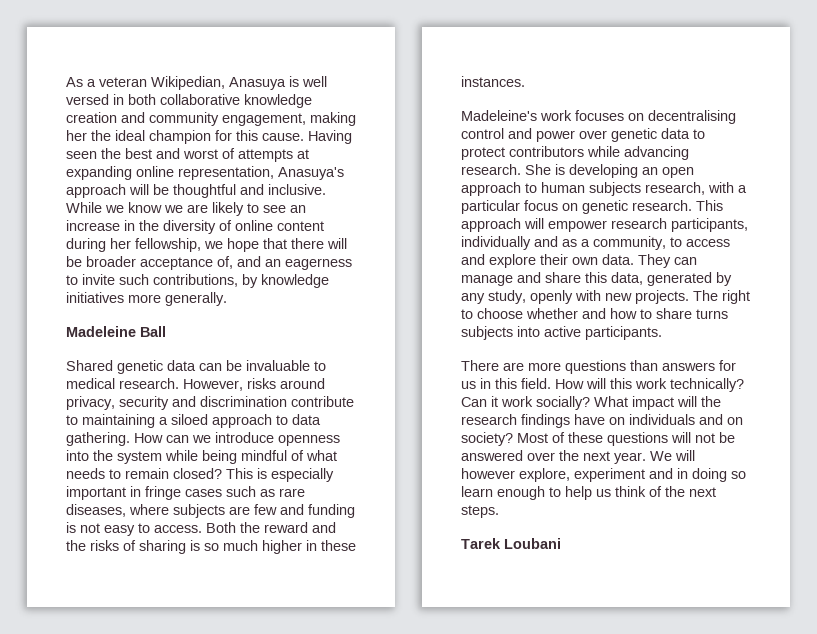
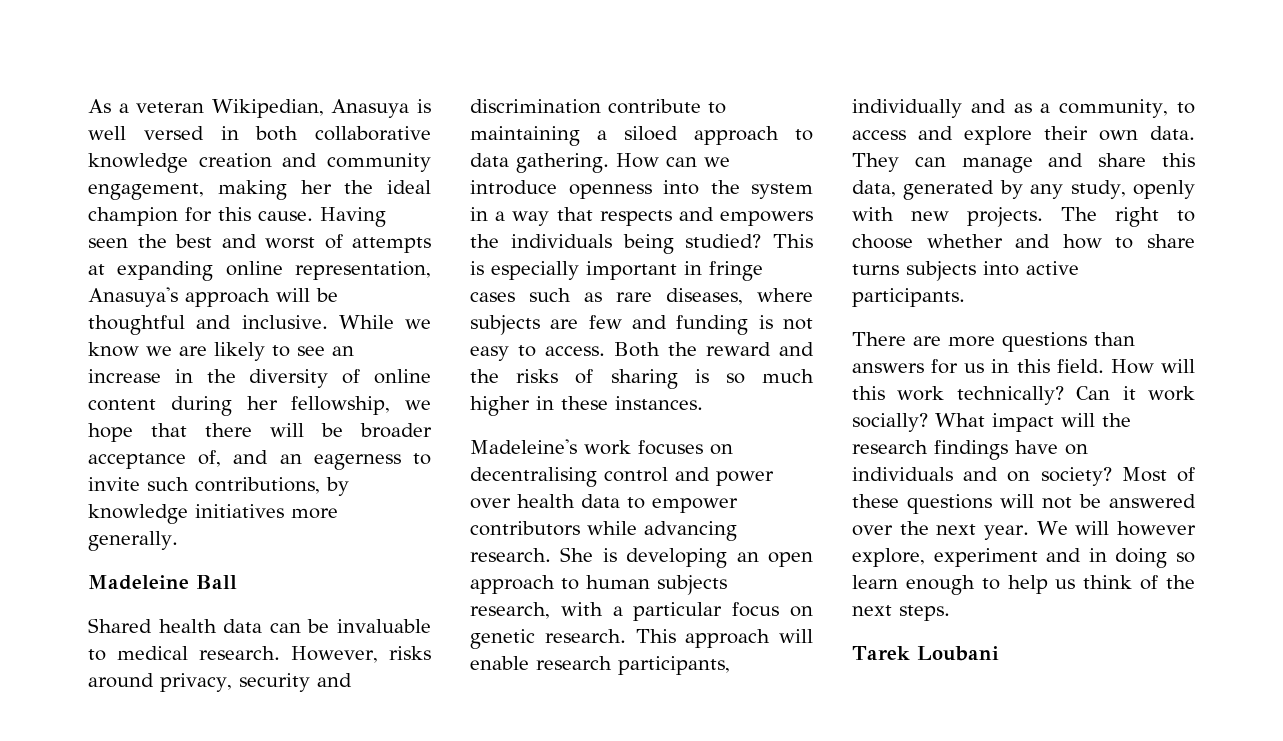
[117,360,163,374] genetic -> [158,619,217,633] health
[165,450,337,464] [66,468,222,479] while being mindful of what needs to remain closed? -> [470,207,813,226] [470,234,762,254] in a way that respects and empowers the individuals being studied?
[611,128,657,142] genetic -> [517,494,575,508] health
[461,147,505,160] protect -> [652,498,738,513] empower
[548,220,607,232] empower -> [470,656,529,670] enable

